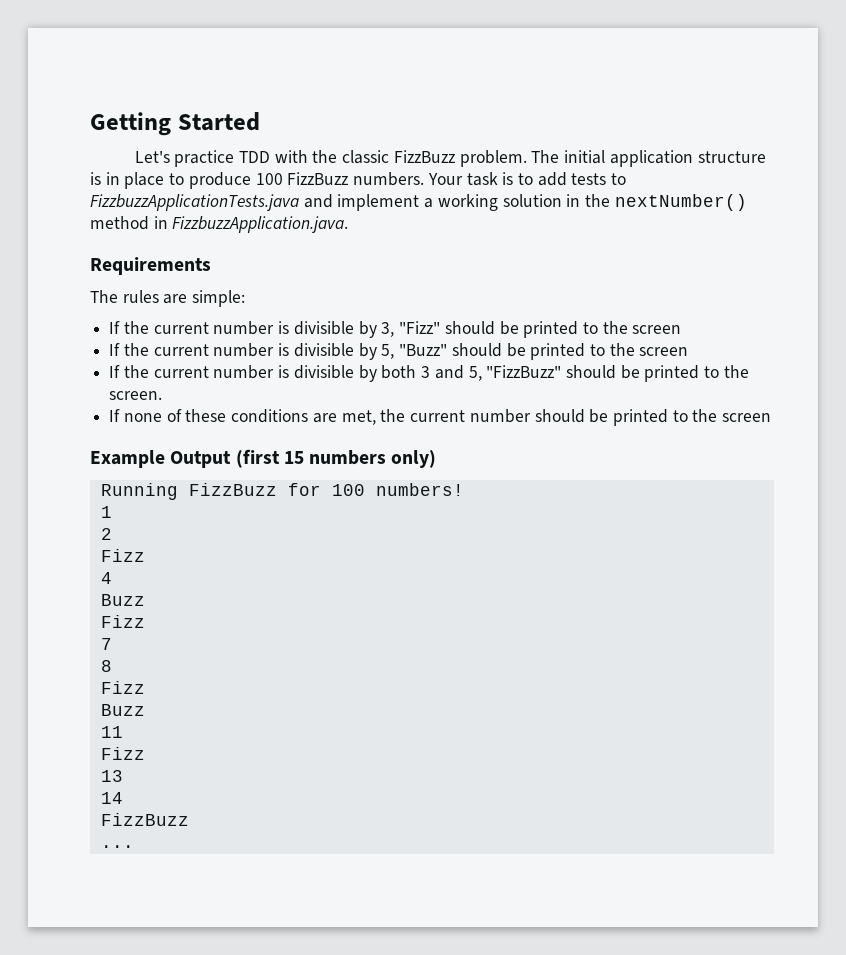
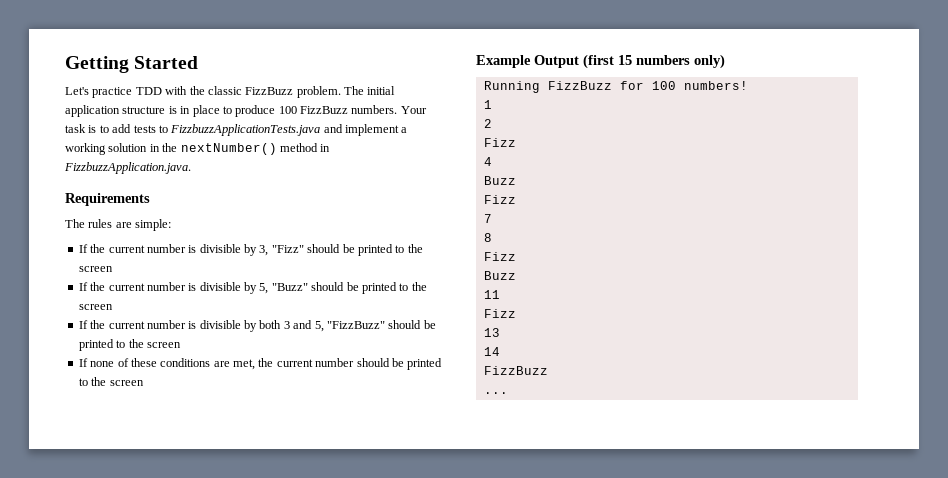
[109,391,163,400] screen. -> [146,342,181,348] screen

